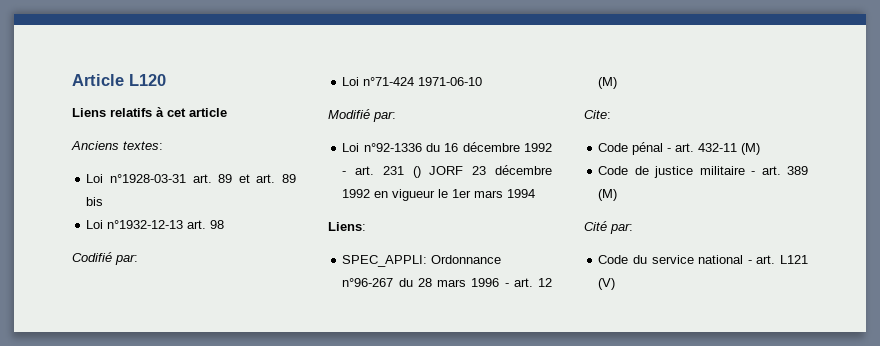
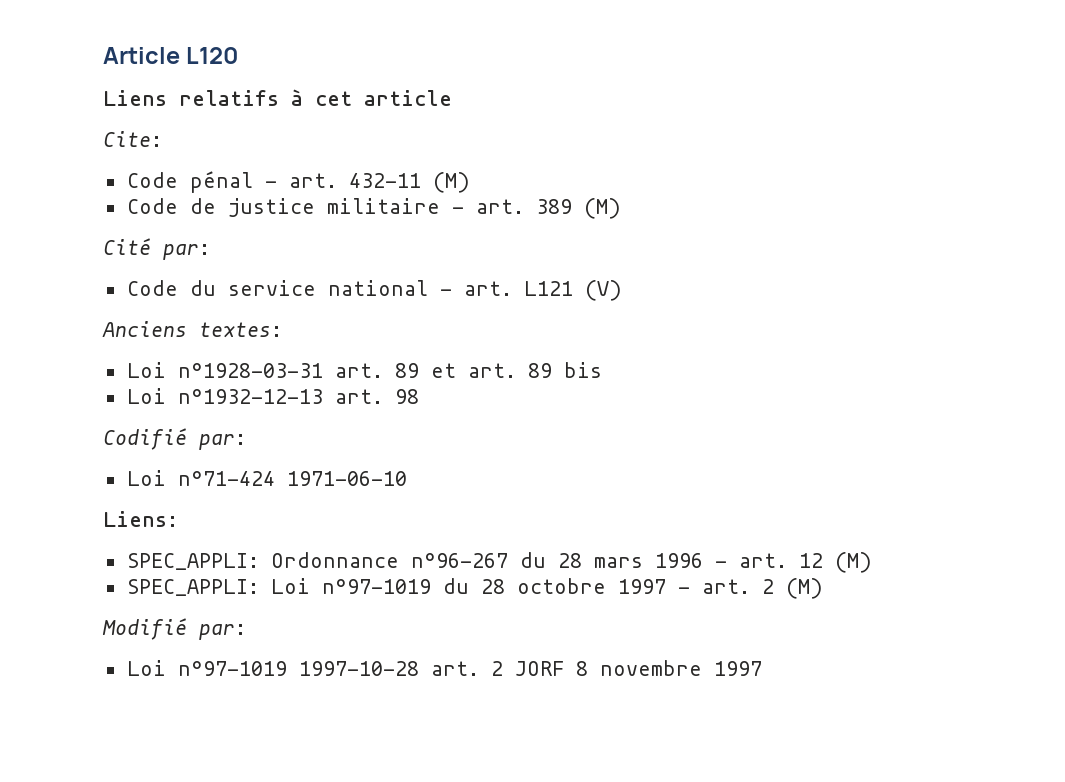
[71,141,163,150] [86,174,296,183] [86,197,104,206] [86,220,225,229] [72,252,138,265] [342,77,483,86] [328,109,396,122] [342,142,552,152] [342,165,552,178] [342,189,536,201] [328,222,366,231] [342,255,502,267] [342,278,552,287] [598,77,618,89] // Anciens textes: // Loi n°1928-03-31 art. 89 et art. 89 bis // Loi n°1932-12-13 art. 98 // Codifié par: // Loi n°71-424 1971-06-10 // Modifié par: // Loi n°92-1336 du 16 décembre 1992 - art. 231 () JORF 23 décembre 1992 en vigueur le 1er mars 1994 // Liens: // SPEC_APPLI: Ordonnance n°96-267 du 28 mars 1996 - art. 12 (M) -> (452, 98) none
(616, 284) none -> [102,321,282,338] [126,362,602,378] [126,388,419,404] [103,428,246,450] [126,470,407,486] [103,511,178,527] [126,552,872,573] [126,578,823,599] [102,618,246,640] [126,660,762,676] // Anciens textes: // Loi n°1928-03-31 art. 89 et art. 89 bis // Loi n°1932-12-13 art. 98 // Codifié par: // Loi n°71-424 1971-06-10 // Liens: // SPEC_APPLI: Ordonnance n°96-267 du 28 mars 1996 - art. 12 (M) // SPEC_APPLI: Loi n°97-1019 du 28 octobre 1997 - art. 2 (M) // Modifié par: // Loi n°97-1019 1997-10-28 art. 2 JORF 8 novembre 1997

